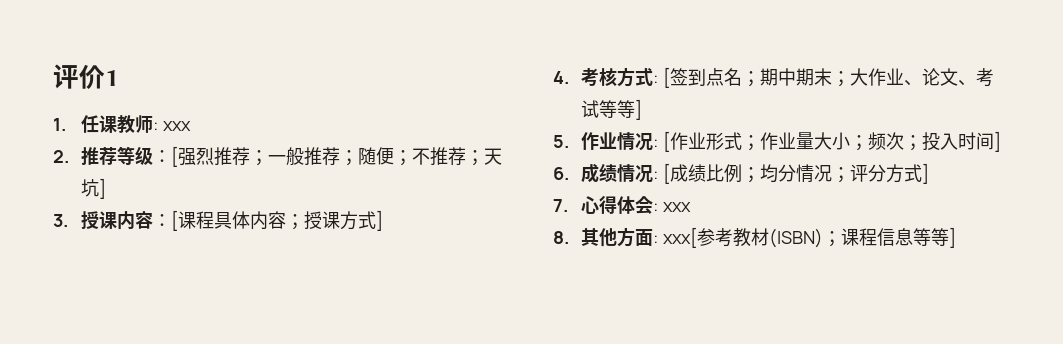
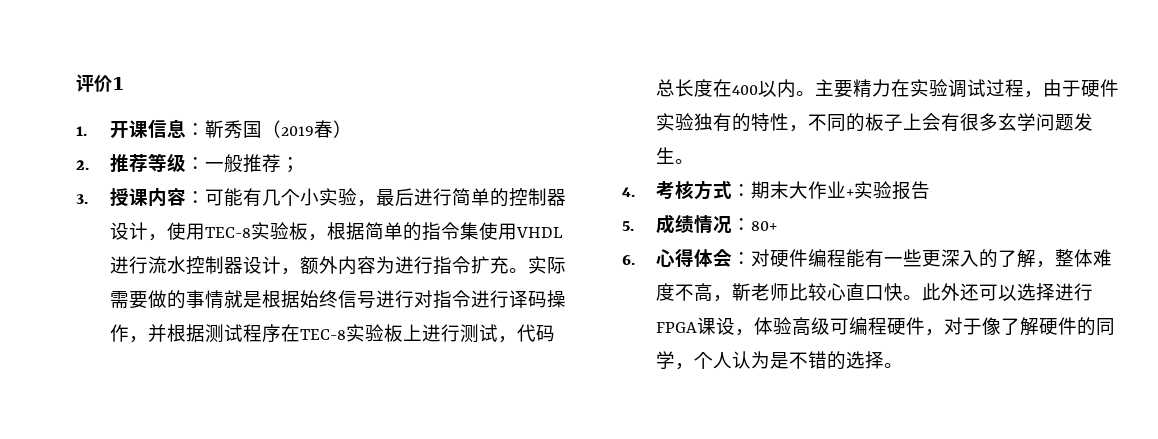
[80,115,191,133] 任课教师: xxx -> [109,119,352,139] 开课信息：靳秀国（2019春）
[170,146,268,167] [强烈推荐； -> (205, 163) none
[357,147,502,166] [80,178,106,199] 随便；不推荐；天坑] -> (300, 165) none
[170,210,383,231] [553,67,994,88] [580,99,642,120] [553,131,1001,152] [553,163,929,184] [553,196,691,214] [553,227,956,248] [课程具体内容；授课方式] // 4.考核方式: [签到点名；期中期末；大作业、论文、考试等等] // 5.作业情况: [作业形式；作业量大小；频次；投入时间] // 6.成绩情况: [成绩比例；均分情况；评分方式] // 7.心得体会: xxx // 8.其他方面: xxx[参考教材(ISBN)；课程信息等等] -> [204,188,566,207] [109,222,563,241] [109,256,566,275] [109,290,566,309] [109,324,555,343] [655,79,1119,98] [655,113,1093,132] [655,147,694,164] [622,180,930,200] [622,214,777,234] [622,249,1112,268] [655,283,1093,302] [655,317,1115,336] [655,351,903,370] 可能有几个小实验，最后进行简单的控制器设计，使用TEC-8实验板，根据简单的指令集使用VHDL进行流水控制器设计，额外内容为进行指令扩充。实际需要做的事情就是根据始终信号进行对指令进行译码操作，并根据测试程序在TEC-8实验板上进行测试，代码总长度在400以内。主要精力在实验调试过程，由于硬件实验独有的特性，不同的板子上会有很多玄学问题发生。 // 4.考核方式：期末大作业+实验报告 // 5.成绩情况：80+ // 6.心得体会：对硬件编程能有一些更深入的了解，整体难度不高，靳老师比较心直口快。此外还可以选择进行FPGA课设，体验高级可编程硬件，对于像了解硬件的同学，个人认为是不错的选择。

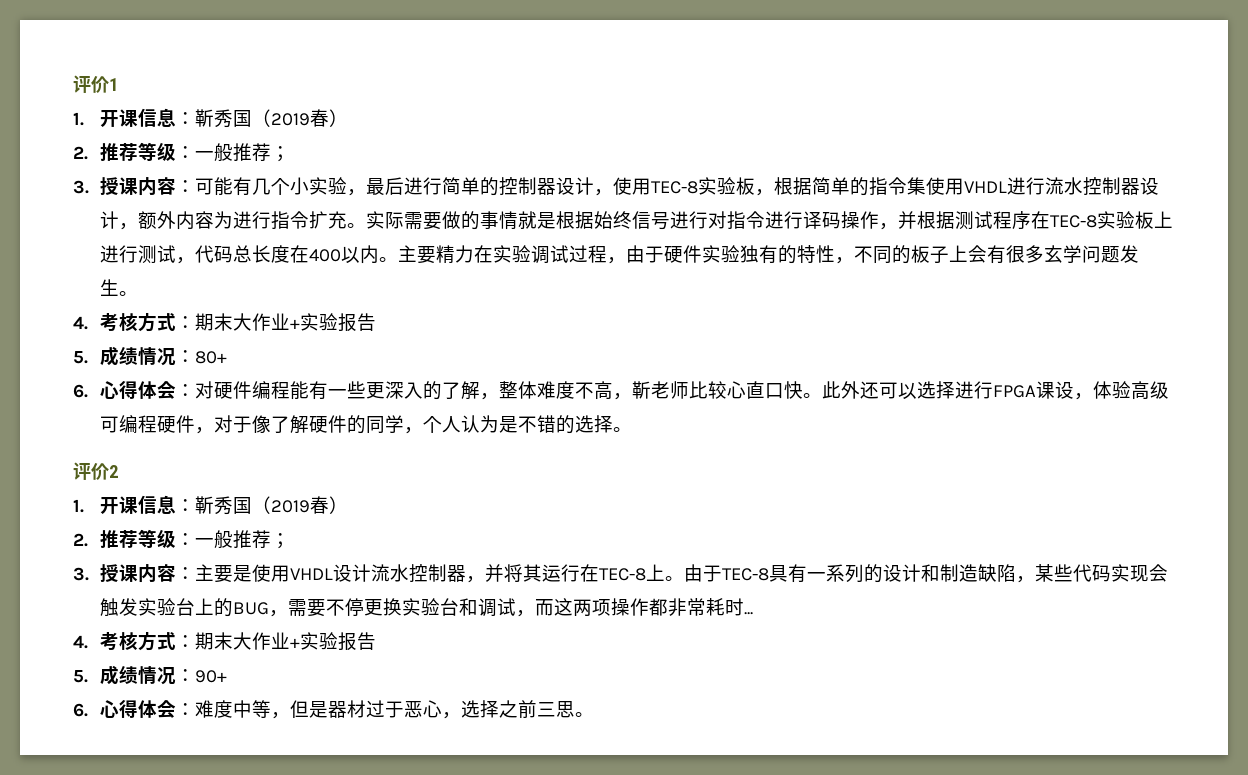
(903, 365) none -> [73,462,118,480] [73,495,348,515] [73,529,290,549] [73,564,1168,583] [99,598,753,617] [73,631,376,651] [73,665,227,685] [73,700,594,719] // 评价2 // 1.开课信息：靳秀国（2019春） // 2.推荐等级：一般推荐； // 3.授课内容：主要是使用VHDL设计流水控制器，并将其运行在TEC-8上。由于TEC-8具有一系列的设计和制造缺陷，某些代码实现会触发实验台上的BUG，需要不停更换实验台和调试，而这两项操作都非常耗时... // 4.考核方式：期末大作业+实验报告 // 5.成绩情况：90+ // 6.心得体会：难度中等，但是器材过于恶心，选择之前三思。

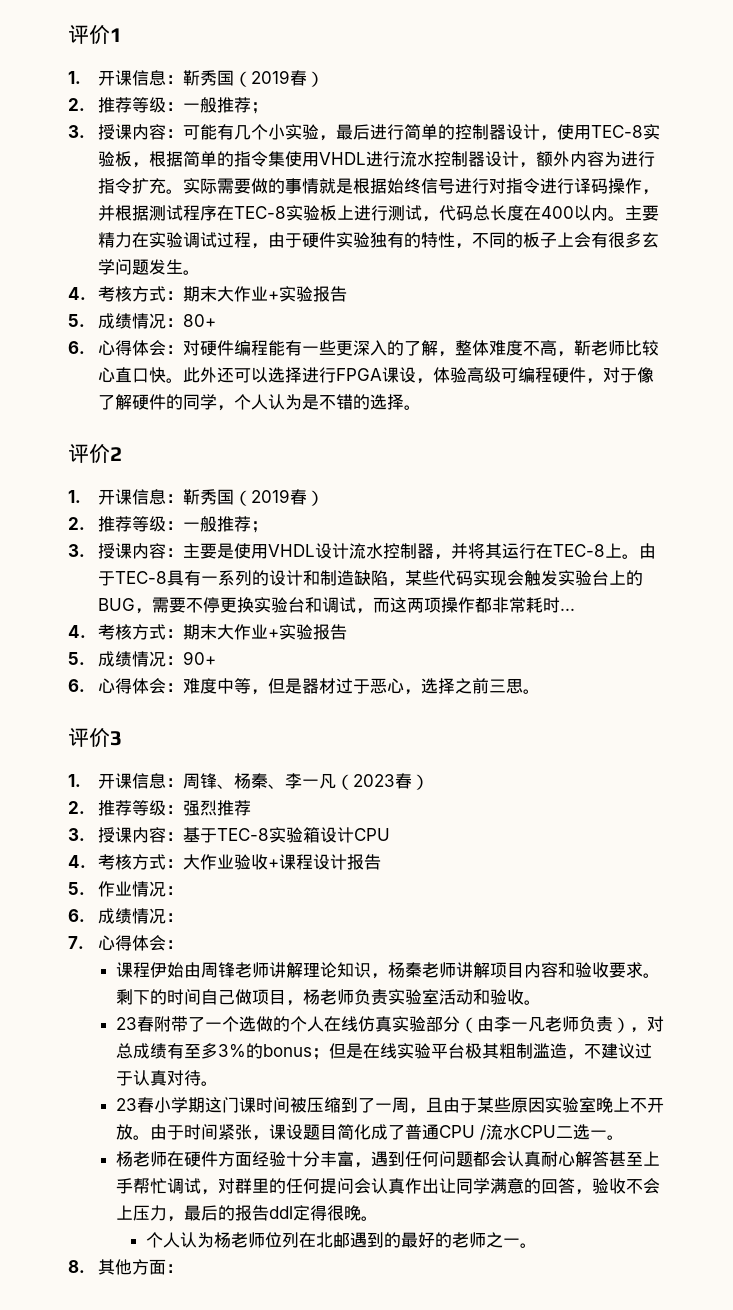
(594, 714) none -> [68,728,122,747] [68,773,429,790] [68,800,251,816] [68,827,390,843] [68,854,381,870] [68,881,183,897] [68,908,183,924] [68,935,183,951] [116,962,661,979] [116,989,542,1006] [116,1016,665,1033] [116,1043,653,1060] [116,1070,219,1086] [116,1097,665,1114] [116,1124,625,1141] [116,1151,661,1168] [116,1178,661,1195] [116,1205,379,1222] [146,1232,538,1248] [68,1259,183,1275] // 评价3 // 1.开课信息：周锋、杨秦、李一凡（2023春） // 2.推荐等级：强烈推荐 // 3.授课内容：基于TEC-8实验箱设计CPU // 4.考核方式：大作业验收+课程设计报告 // 5.作业情况： // 6.成绩情况： // 7.心得体会： // 课程伊始由周锋老师讲解理论知识，杨秦老师讲解项目内容和验收要求。剩下的时间自己做项目，杨老师负责实验室活动和验收。 // 23春附带了一个选做的个人在线仿真实验部分（由李一凡老师负责），对总成绩有至多3%的bonus；但是在线实验平台极其粗制滥造，不建议过于认真对待。 // 23春小学期这门课时间被压缩到了一周，且由于某些原因实验室晚上不开放。由于时间紧张，课设题目简化成了普通CPU /流水CPU二选一。 // 杨老师在硬件方面经验十分丰富，遇到任何问题都会认真耐心解答甚至上手帮忙调试，对群里的任何提问会认真作出让同学满意的回答，验收不会上压力，最后的报告ddl定得很晚。 // 个人认为杨老师位列在北邮遇到的最好的老师之一。 // 8.其他方面：

